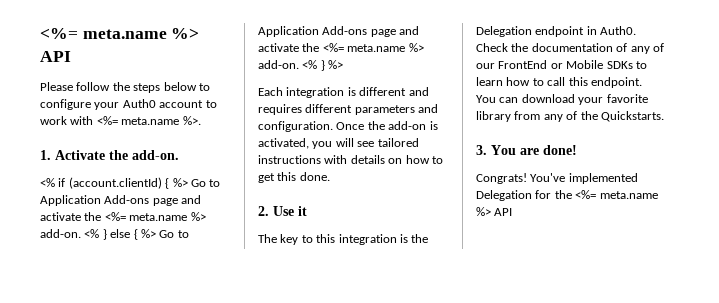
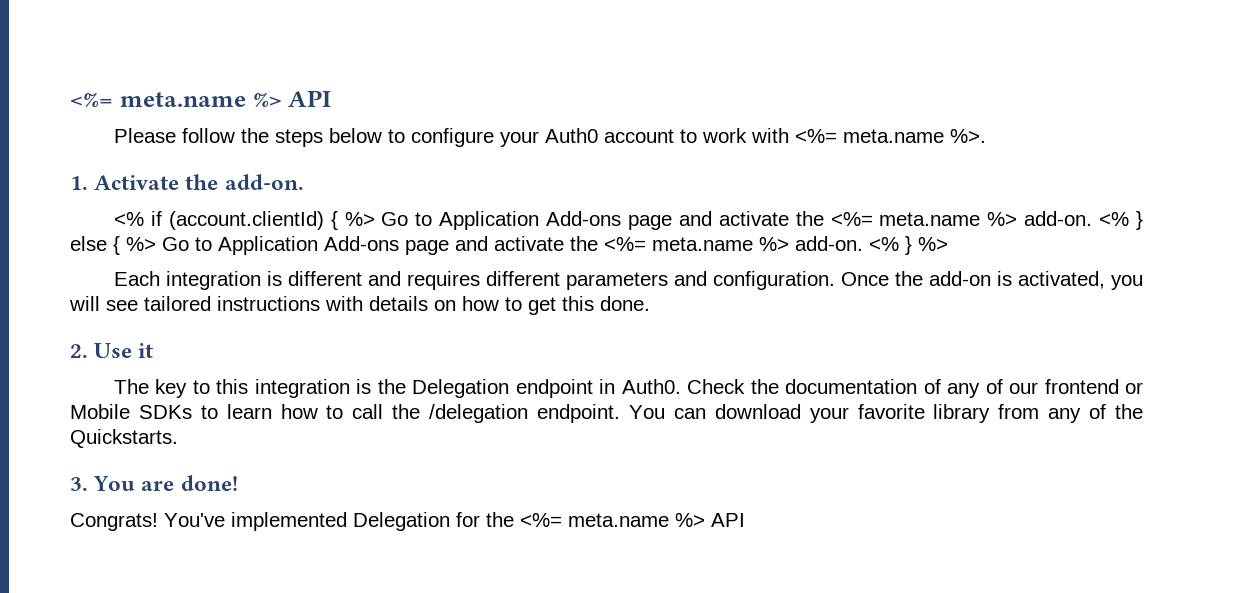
[498,60,548,69] FrontEnd -> [1044,379,1119,394] frontend
[568,77,588,86] this -> [392,404,529,423] the /delegation

